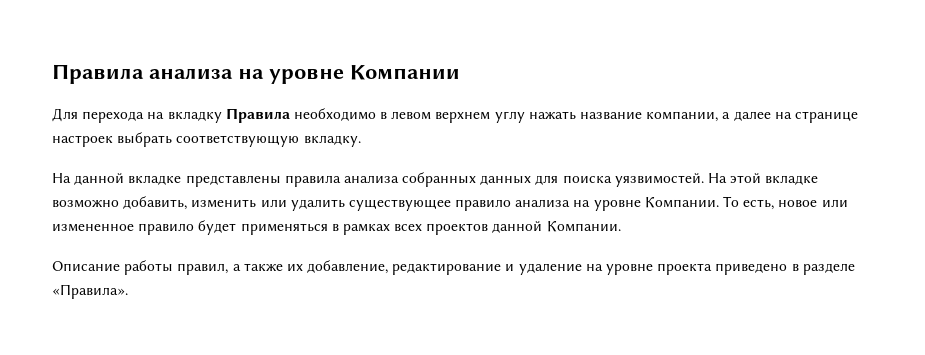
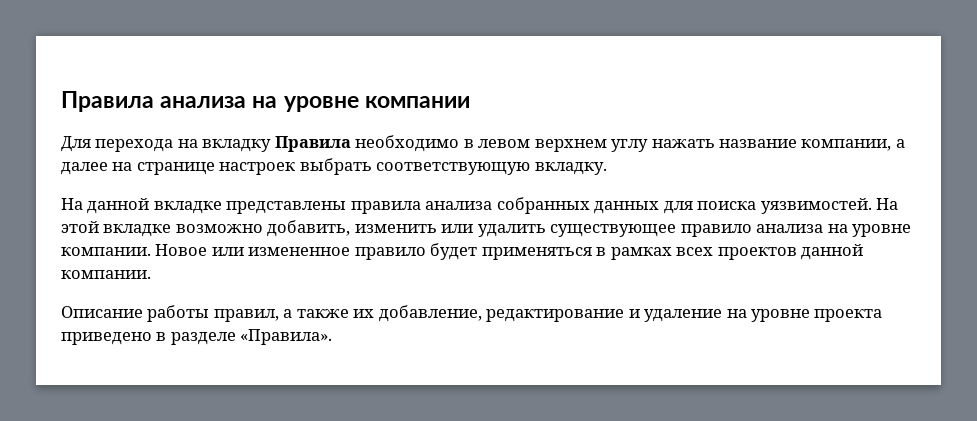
[350,65,460,80] Компании -> [364,96,470,108] компании
[644,196,818,210] Компании. То есть, новое -> [61,244,208,256] компании. Новое
[546,221,621,232] Компании. -> [61,270,151,279] компании.

